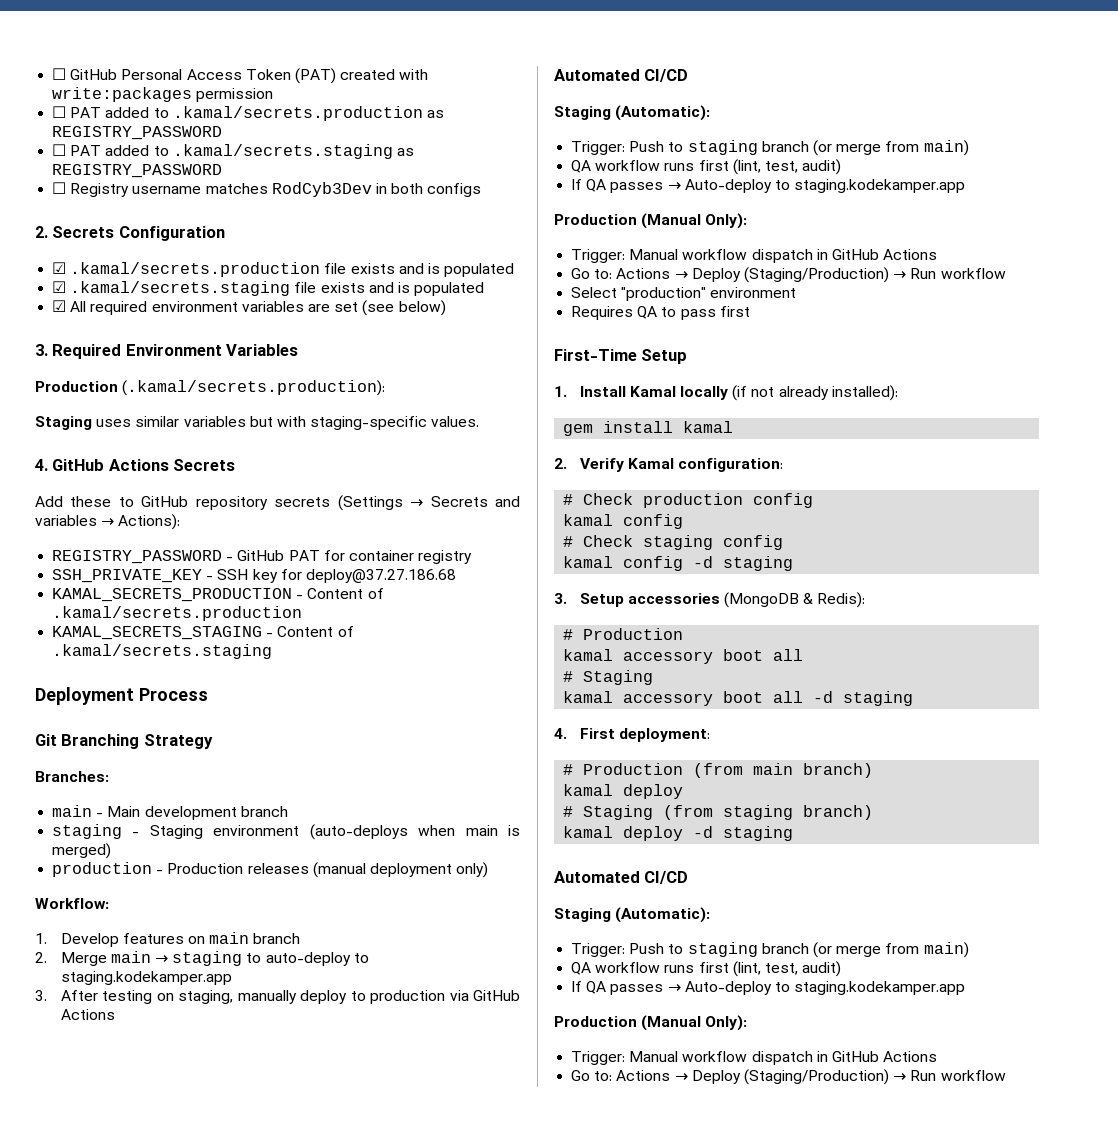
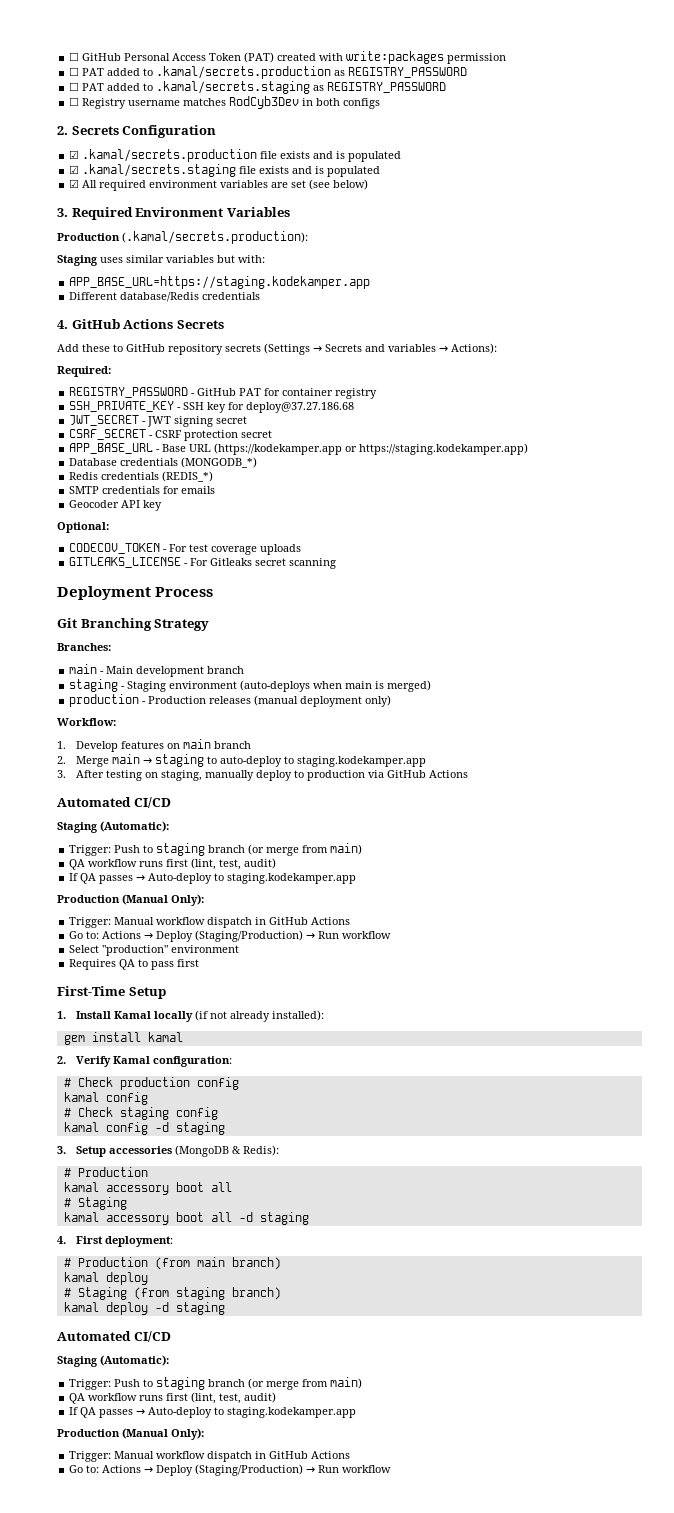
[276,416,480,430] with staging-specific values. -> [238,255,265,263] [69,276,371,289] [69,292,261,302] with: // APP_BASE_URL=https://staging.kodekamper.app // Different database/Redis credentials
(181, 522) none -> [57,366,111,377] // Required:
[52,588,384,602] [52,606,303,621] [52,626,354,640] [52,644,273,659] KAMAL_SECRETS_PRODUCTION - Content of .kamal/secrets.production // KAMAL_SECRETS_STAGING - Content of .kamal/secrets.staging -> [69,415,248,427] [69,429,273,441] [69,443,529,455] [69,457,258,468] [69,471,214,482] [69,486,216,494] [69,500,163,511] [57,522,109,533] [69,543,302,555] [69,557,337,569] JWT_SECRET - JWT signing secret // CSRF_SECRET - CSRF protection secret // APP_BASE_URL - Base URL (https://kodekamper.app or https://staging.kodekamper.app) // Database credentials (MONGODB_*) // Redis credentials (REDIS_*) // SMTP credentials for emails // Geocoder API key // Optional: // CODECOV_TOKEN - For test coverage uploads // GITLEAKS_LICENSE - For Gitleaks secret scanning

